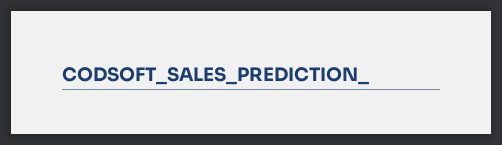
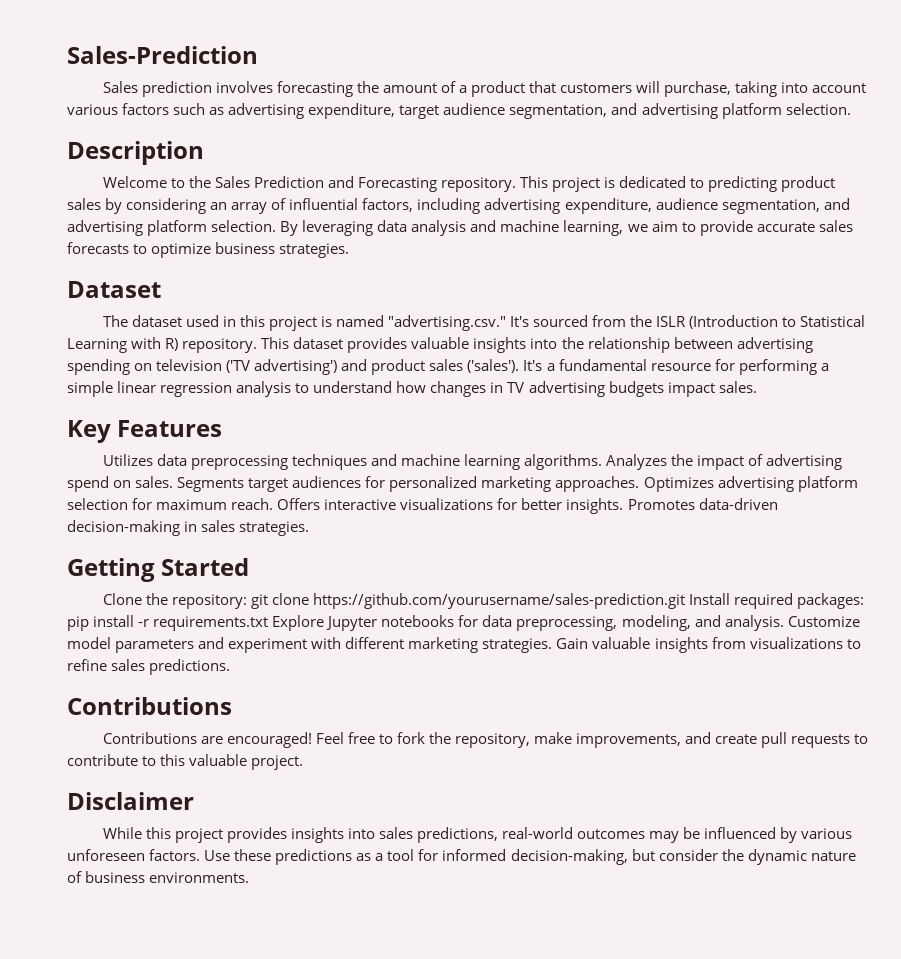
[62,67,369,85] CODSOFT_SALES_PREDICTION_ -> [67,46,258,64] [102,81,867,97] [67,103,851,119] [67,141,204,165] [102,176,836,192] [67,198,850,214] [67,220,853,236] [67,242,350,258] [67,281,161,298] [102,315,866,331] [67,337,813,353] [67,359,829,375] [67,381,757,397] [67,420,223,443] [102,454,843,470] [67,476,858,492] [67,498,778,514] [67,520,310,536] [67,558,250,582] [102,593,864,609] [67,615,860,631] [67,637,861,653] [67,659,231,675] [67,697,232,715] [102,732,869,748] [67,754,304,770] [67,792,194,810] [102,827,853,843] [67,849,856,865] [67,871,250,883] Sales-Prediction // Sales prediction involves forecasting the amount of a product that customers will purchase, taking into account various factors such as advertising expenditure, target audience segmentation, and advertising platform selection. // Description // Welcome to the Sales Prediction and Forecasting repository. This project is dedicated to predicting product sales by considering an array of influential factors, including advertising expenditure, audience segmentation, and advertising platform selection. By leveraging data analysis and machine learning, we aim to provide accurate sales forecasts to optimize business strategies. // Dataset // The dataset used in this project is named "advertising.csv." It's sourced from the ISLR (Introduction to Statistical Learning with R) repository. This dataset provides valuable insights into the relationship between advertising spending on television ('TV advertising') and product sales ('sales'). It's a fundamental resource for performing a simple linear regression analysis to understand how changes in TV advertising budgets impact sales. // Key Features // Utilizes data preprocessing techniques and machine learning algorithms. Analyzes the impact of advertising spend on sales. Segments target audiences for personalized marketing approaches. Optimizes advertising platform selection for maximum reach. Offers interactive visualizations for better insights. Promotes data-driven decision-making in sales strategies. // Getting Started // Clone the repository: git clone https://github.com/yourusername/sales-prediction.git Install required packages: pip install -r requirements.txt Explore Jupyter notebooks for data preprocessing, modeling, and analysis. Customize model parameters and experiment with different marketing strategies. Gain valuable insights from visualizations to refine sales predictions. // Contributions // Contributions are encouraged! Feel free to fork the repository, make improvements, and create pull requests to contribute to this valuable project. // Disclaimer // While this project provides insights into sales predictions, real-world outcomes may be influenced by various unforeseen factors. Use these predictions as a tool for informed decision-making, but consider the dynamic nature of business environments.

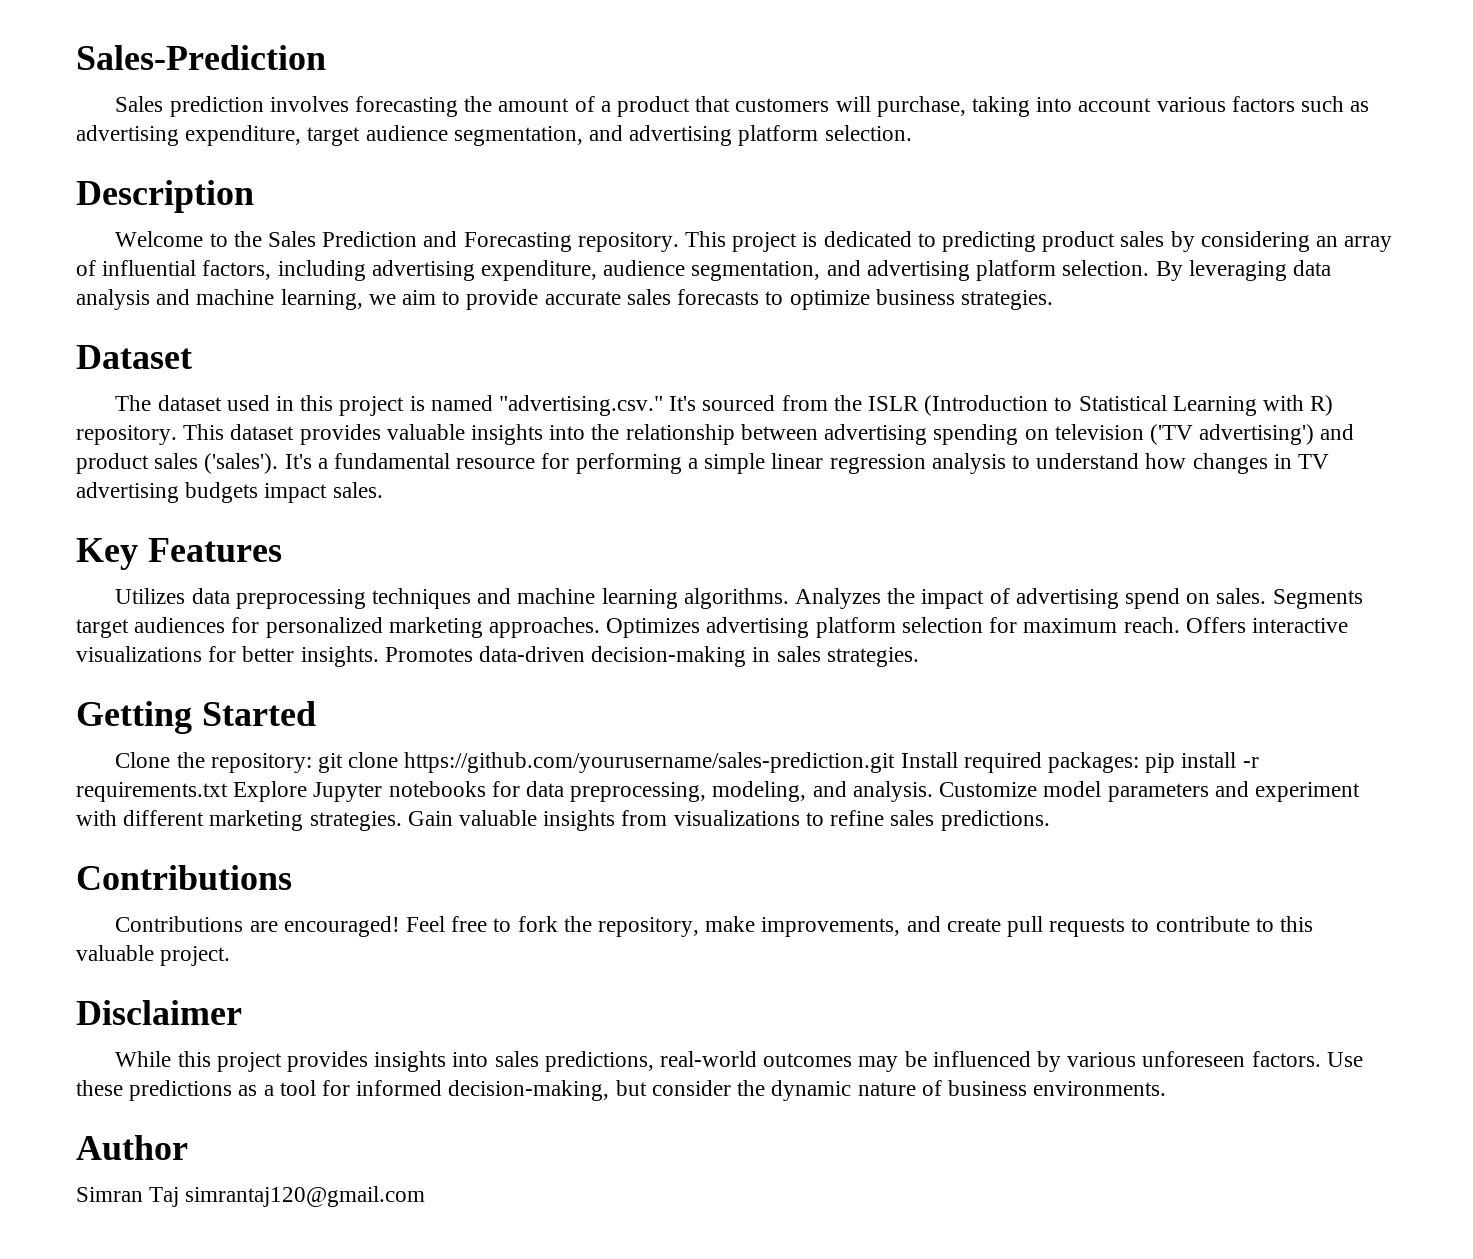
(250, 877) none -> [76,1135,188,1160] [76,1186,426,1207] // Author // Simran Taj simrantaj120@gmail.com

